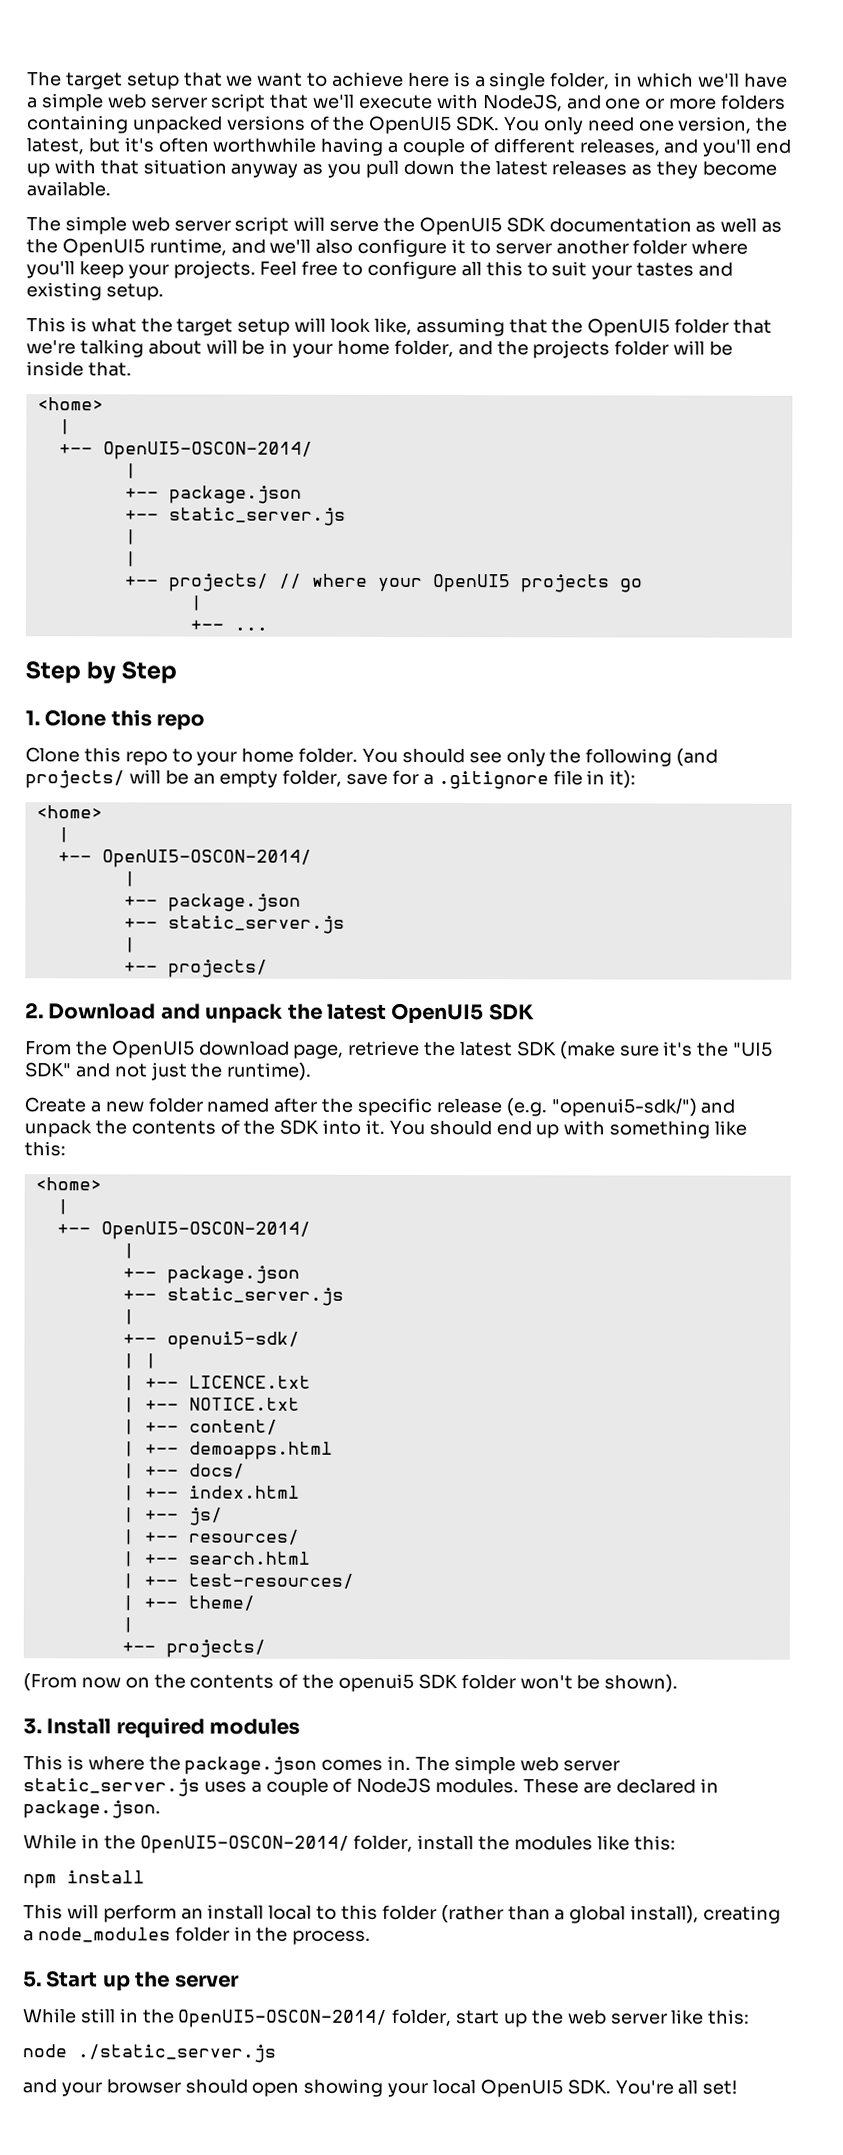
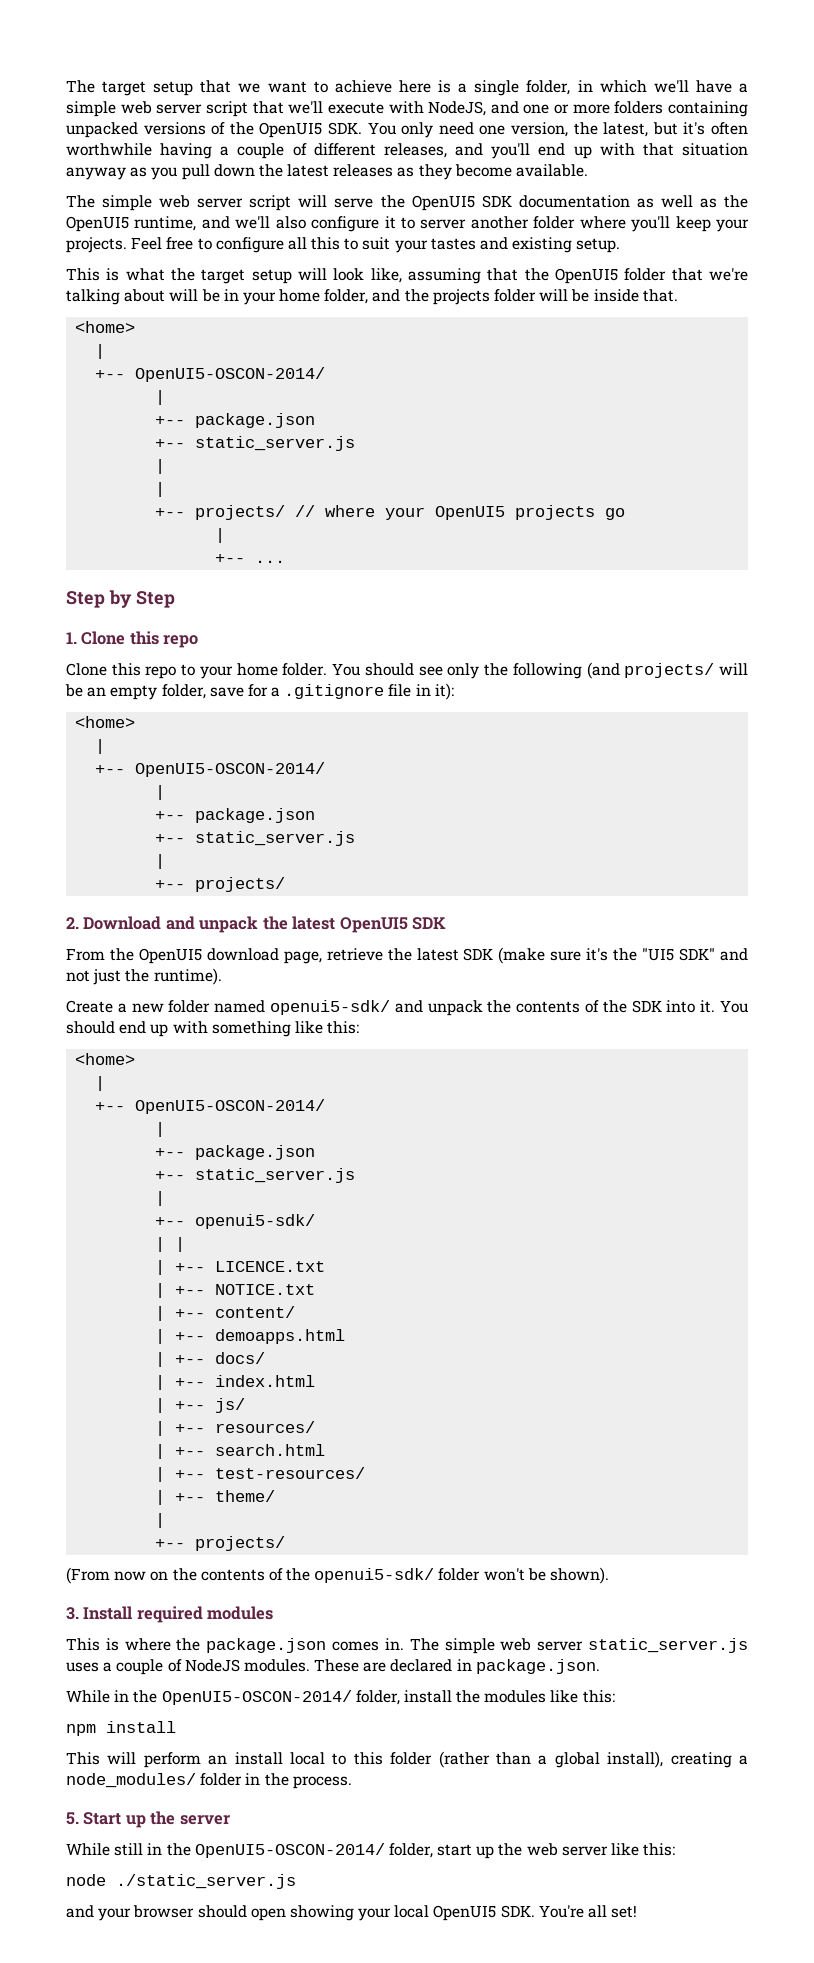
[273,1097,697,1117] after the specific release (e.g. "openui5-sdk/") -> [270,1000,390,1015] openui5-sdk/
[338,1673,458,1692] openui5 SDK -> [314,1568,435,1583] openui5-sdk/
[37,1927,171,1943] node_modules -> [66,1773,196,1788] node_modules/

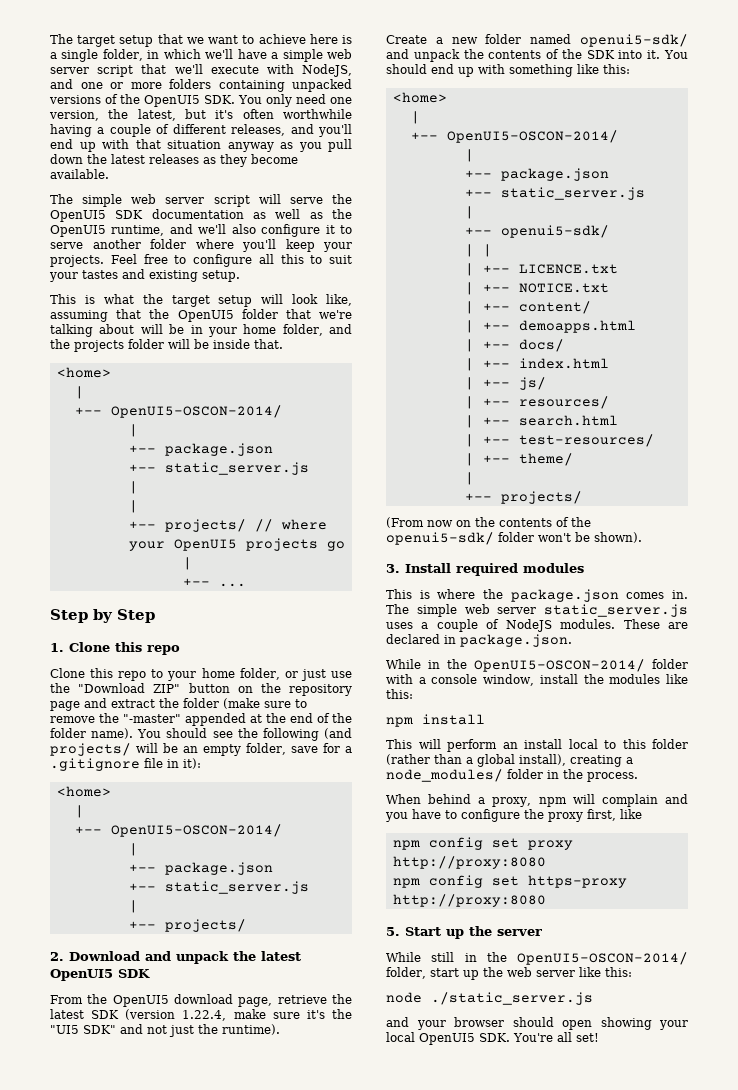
[420,219,467,229] server -> [50,242,83,249] serve
[282,663,328,676] folder. -> [239,668,353,681] [50,683,352,696] [50,698,307,711] [50,713,352,726] [50,728,134,739] folder, or just use the "Download ZIP" button on the repository page and extract the folder (make sure to remove the "-master" appended at the end of the folder name).
[447,663,480,679] only -> (233, 734) none
[498,947,546,964] (make -> [125,1009,266,1021] (version 1.22.4, make
[355,1690,400,1705] folder, -> [652,659,688,669] [386,674,535,686] folder with a console window,
(352, 1782) none -> [386,794,688,807] [385,809,642,822] [392,837,573,850] [392,856,546,869] [392,875,627,888] [392,894,546,907] // When behind a proxy, npm will complain and you have to configure the proxy first, like // npm config set proxy http://proxy:8080 // npm config set https-proxy http://proxy:8080

